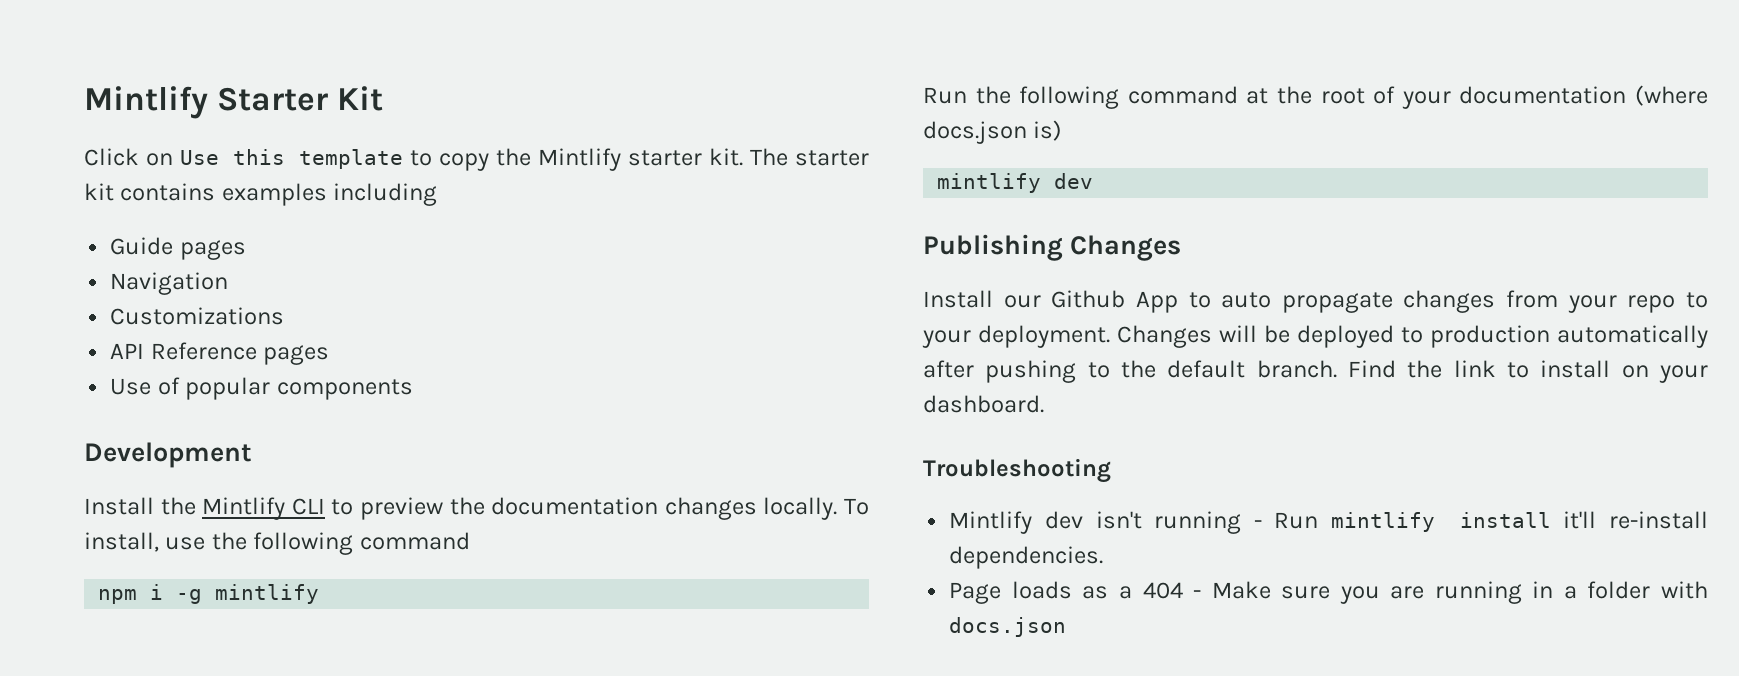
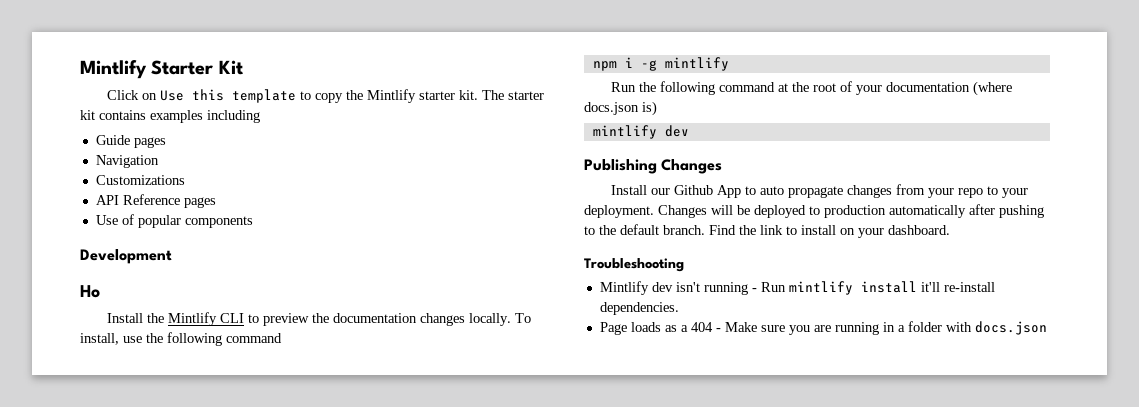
(252, 455) none -> [80,285,100,298] // Ho

